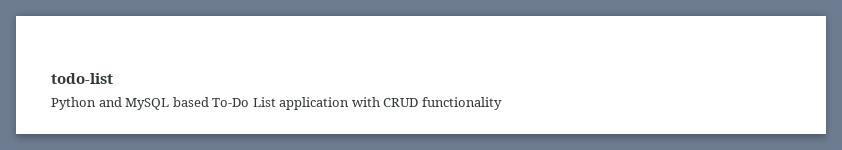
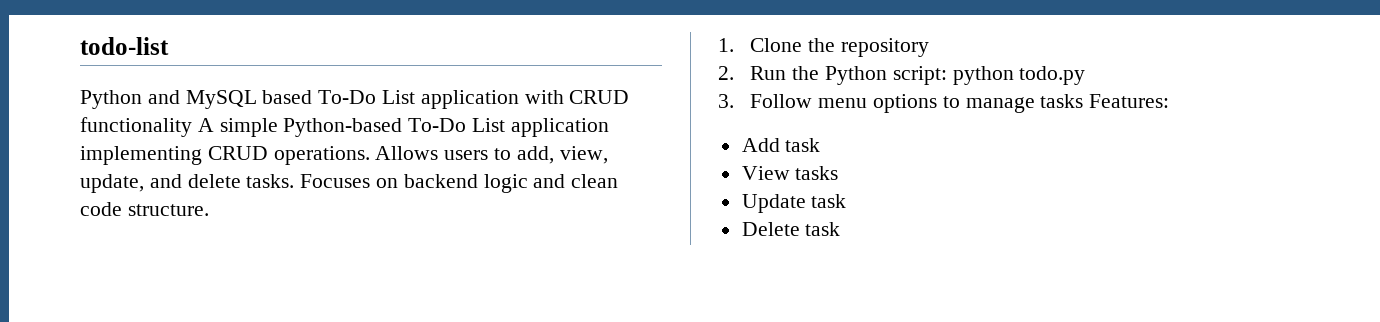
(502, 103) none -> [197,118,609,137] [80,146,608,165] [80,174,619,193] [80,202,209,216] [718,38,929,57] [718,66,1086,85] [718,94,1170,113] [741,138,821,152] [741,166,839,180] [741,194,847,213] [741,222,841,236] A simple Python-based To-Do List application implementing CRUD operations. Allows users to add, view, update, and delete tasks. Focuses on backend logic and clean code structure. // 1. Clone the repository // 2. Run the Python script: python todo.py // 3. Follow menu options to manage tasks Features: // Add task // View tasks // Update task // Delete task

